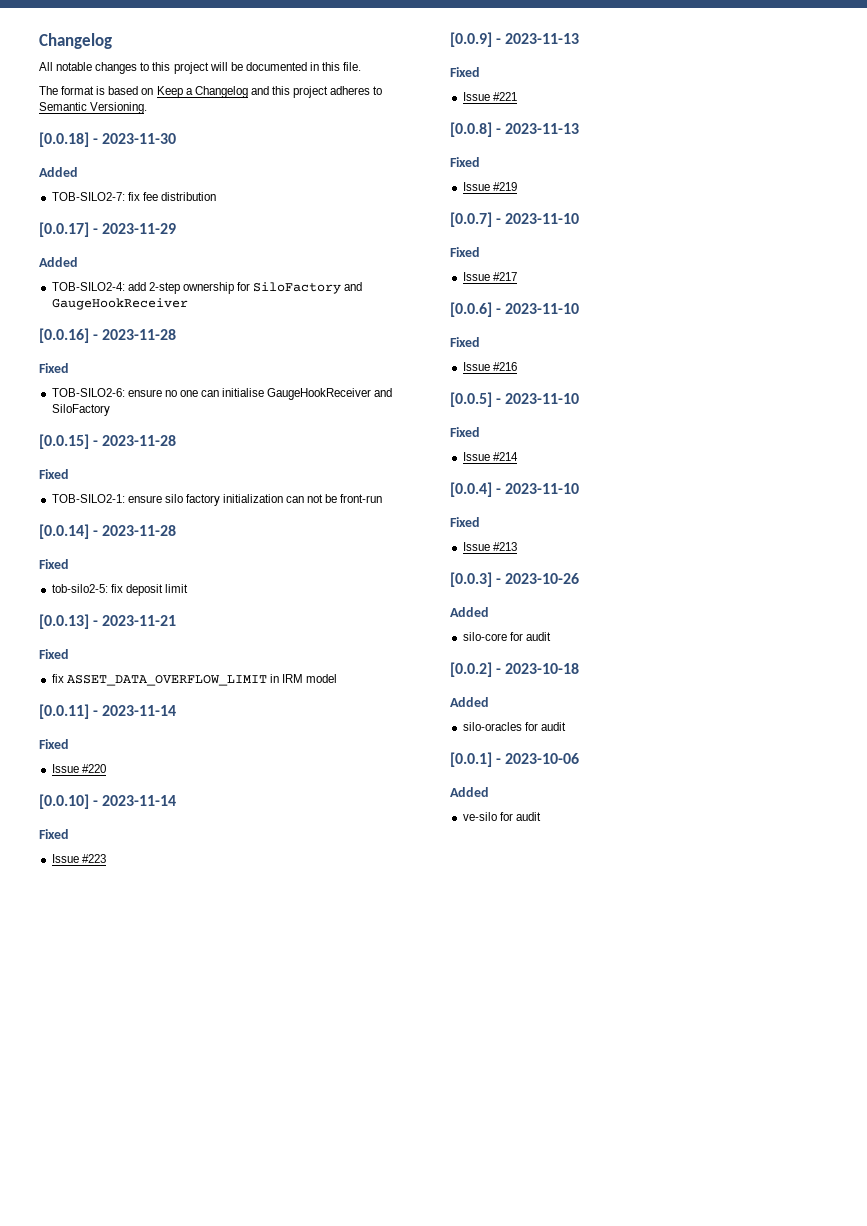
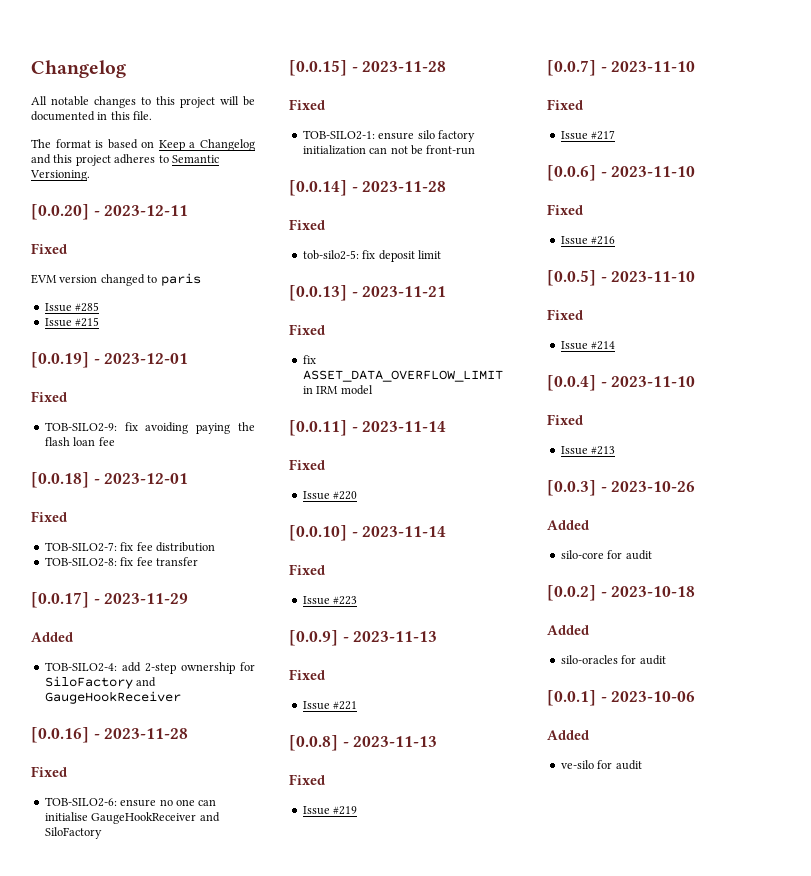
(148, 108) none -> [31,204,189,220] [31,243,67,254] [31,273,201,286] [44,302,100,312] [44,317,100,327] [31,352,189,368] [31,391,67,402] [44,422,255,434] [44,437,115,446] // [0.0.20] - 2023-12-11 // Fixed // EVM version changed to paris // Issue #285 // Issue #215 // [0.0.19] - 2023-12-01 // Fixed // TOB-SILO2-9: fix avoiding paying the flash loan fee
[102,133,177,144] [39,167,78,177] 2023-11-30 // Added -> [104,473,189,484] [31,511,67,522] 2023-12-01 // Fixed
(216, 196) none -> [44,557,198,567] // TOB-SILO2-8: fix fee transfer

